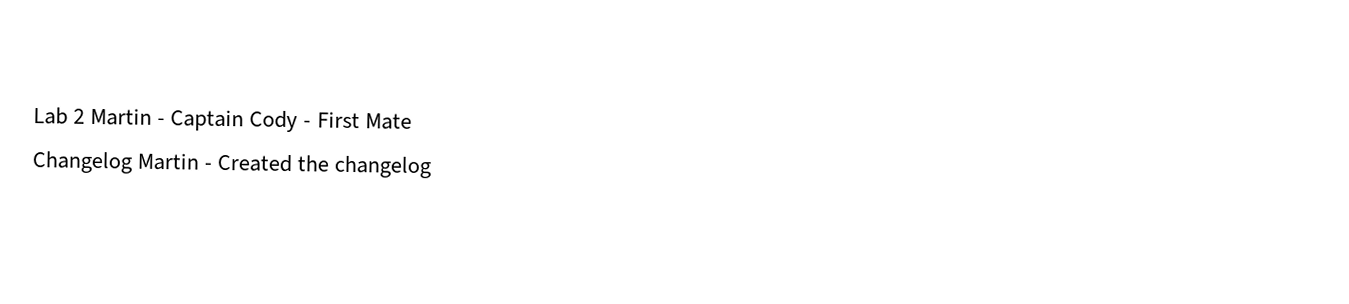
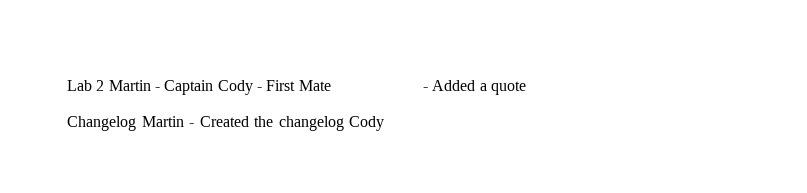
(433, 167) none -> [349,116,384,131] [423,80,526,95] Cody - Added a quote

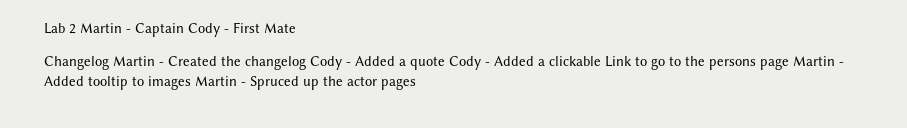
(526, 88) none -> [449,56,844,70] [44,76,416,90] Cody - Added a clickable Link to go to the persons page Martin - Added tooltip to images Martin - Spruced up the actor pages

